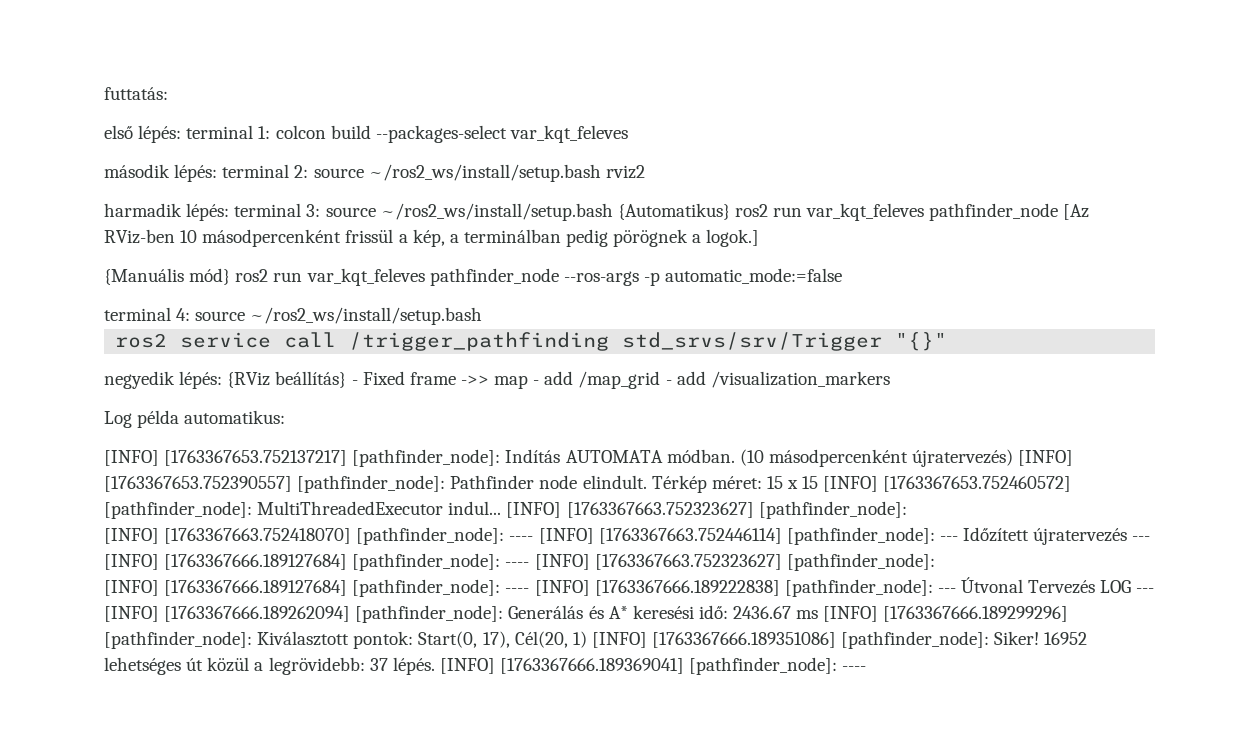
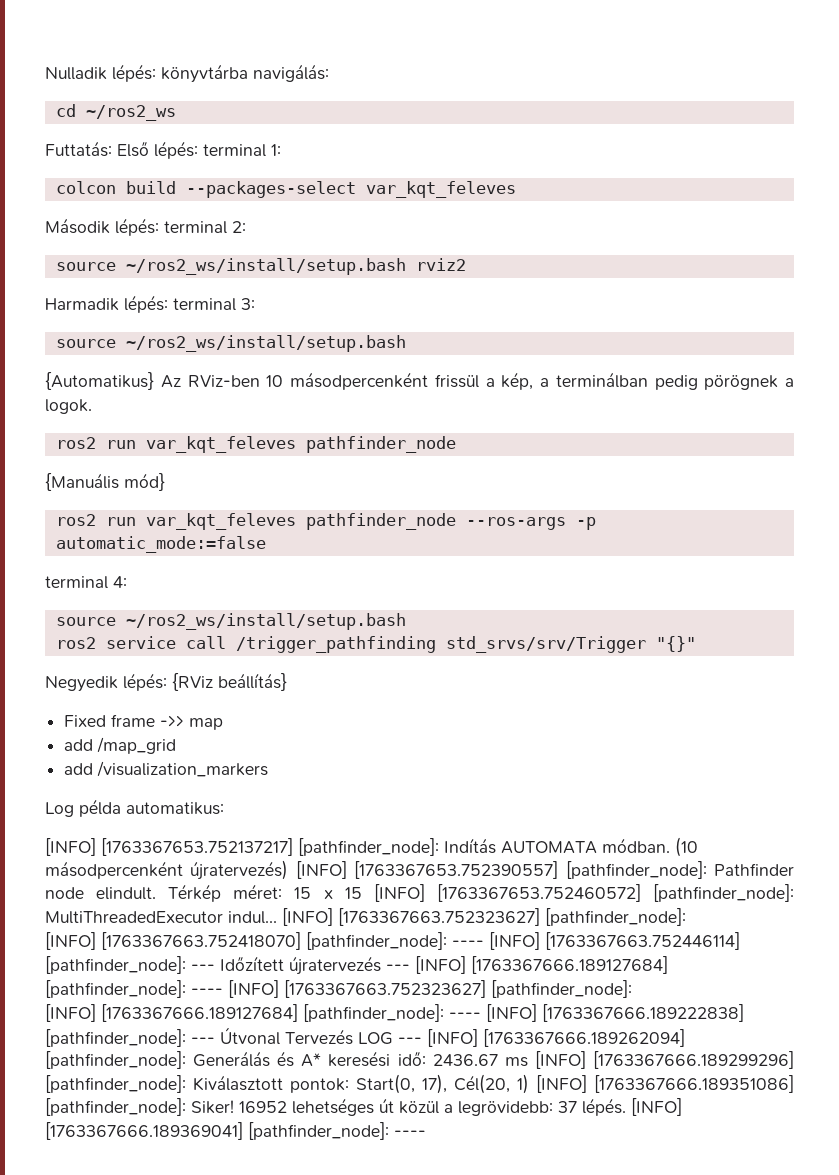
[104,87,168,100] [104,125,133,139] futtatás: // első -> [45,64,329,83] [55,104,176,121] [45,141,149,157] Nulladik lépés: könyvtárba navigálás: // cd ~/ros2_ws // Futtatás: Első
(271, 132) none -> (281, 150) //
[104,164,170,178] második -> [45,218,110,234] Második
(309, 171) none -> (246, 227) //
[104,203,182,217] harmadik -> [45,298,119,311] Harmadik
[325,203,1090,221] source ~/ros2_ws/install/setup.bash {Automatikus} ros2 run var_kqt_feleves pathfinder_node [Az -> [55,335,406,352] [45,372,181,390] // source ~/ros2_ws/install/setup.bash // {Automatikus} Az
[706,229,760,247] logok.] -> [45,399,92,414] [55,436,456,453] logok. // ros2 run var_kqt_feleves pathfinder_node
(231, 276) none -> (165, 482) //
(191, 314) none -> (127, 582) //
[104,371,175,389] negyedik -> [45,676,118,692] Negyedik
[351,380,358,385] - -> (287, 682) //
[533,380,540,385] - -> (224, 724) //
[665,380,672,385] - -> (177, 745) //

